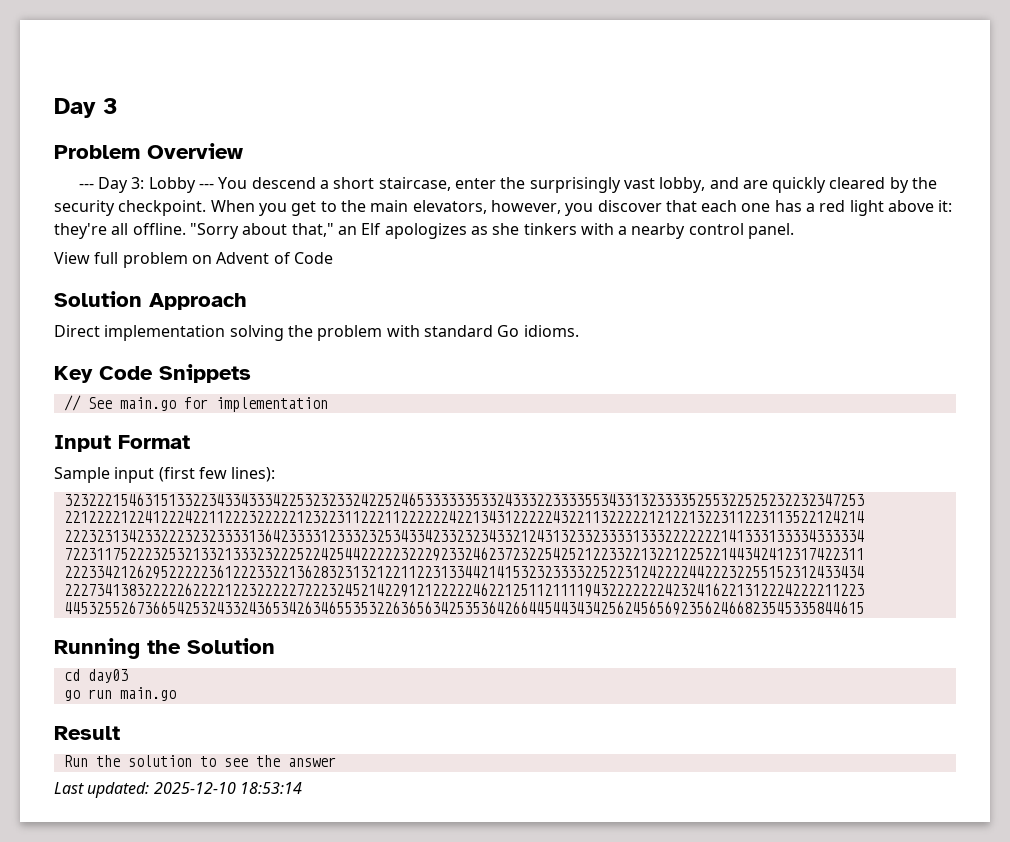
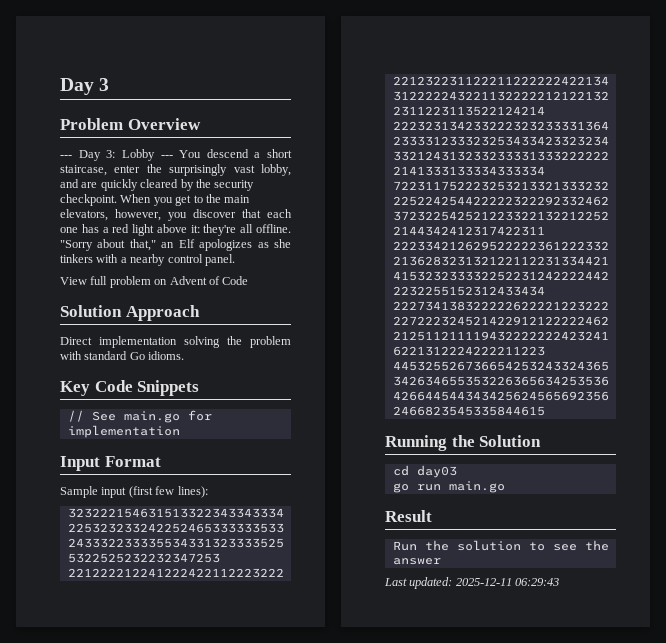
[153,782,302,794] 2025-12-10 18:53:14 -> [455,578,560,586] 2025-12-11 06:29:43

